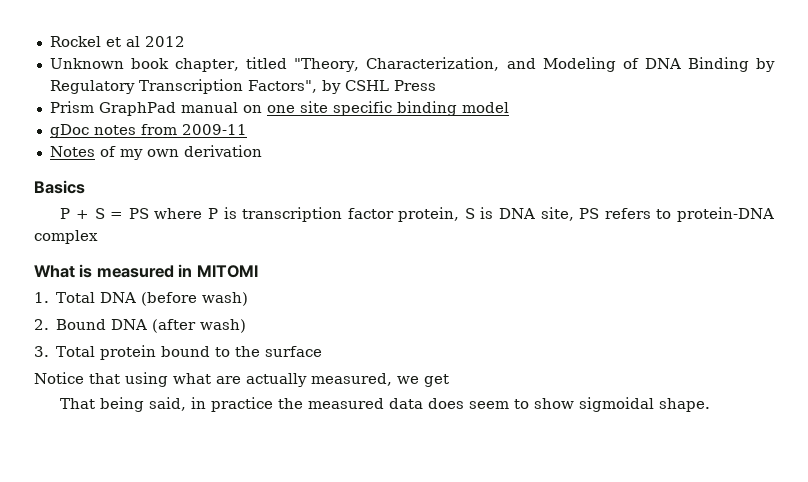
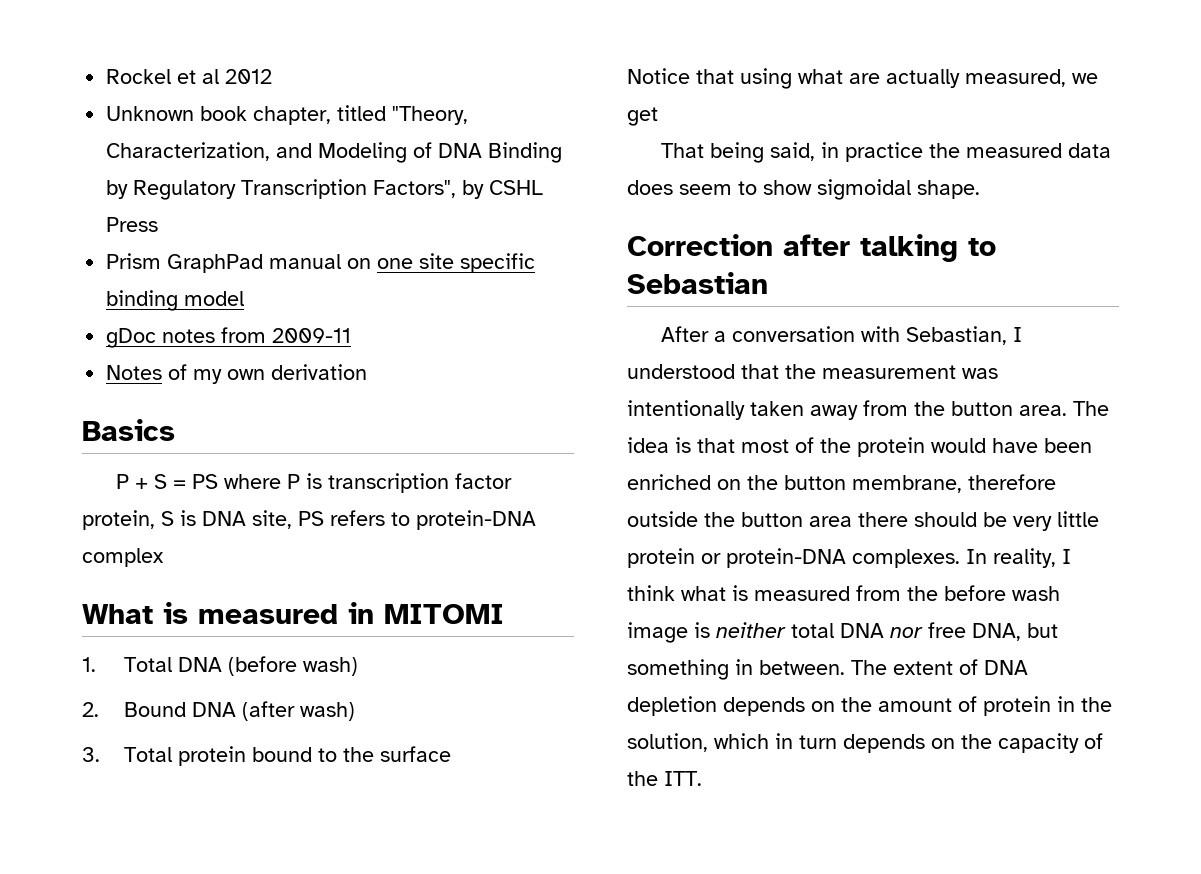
(711, 405) none -> [627,234,996,262] [627,272,768,294] [660,326,1022,345] [627,364,998,379] [627,400,1109,420] [627,437,1092,457] [627,474,1056,493] [627,511,1099,531] [627,548,1071,568] [627,585,1060,601] [627,622,1058,643] [627,659,1028,680] [627,696,1112,716] [627,733,1103,753] [627,771,702,786] // Correction after talking to Sebastian // After a conversation with Sebastian, I understood that the measurement was intentionally taken away from the button area. The idea is that most of the protein would have been enriched on the button membrane, therefore outside the button area there should be very little protein or protein-DNA complexes. In reality, I think what is measured from the before wash image is neither total DNA nor free DNA, but something in between. The extent of DNA depletion depends on the amount of protein in the solution, which in turn depends on the capacity of the ITT.

